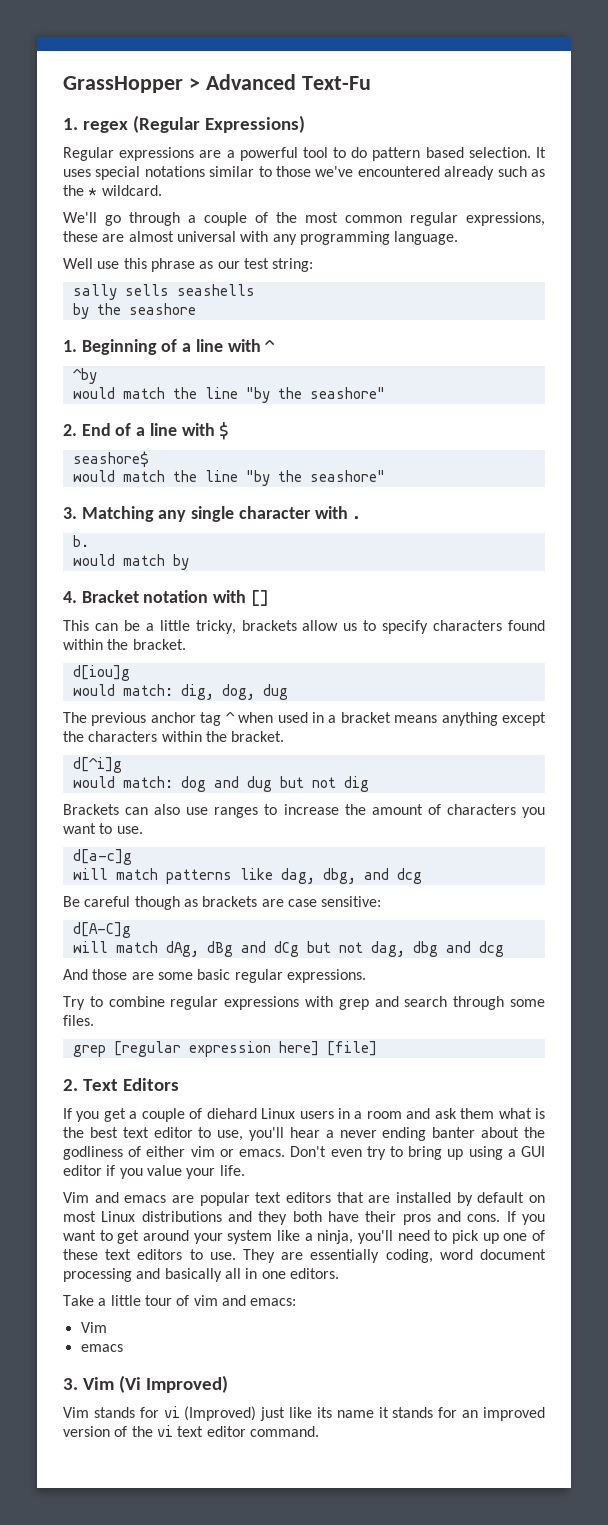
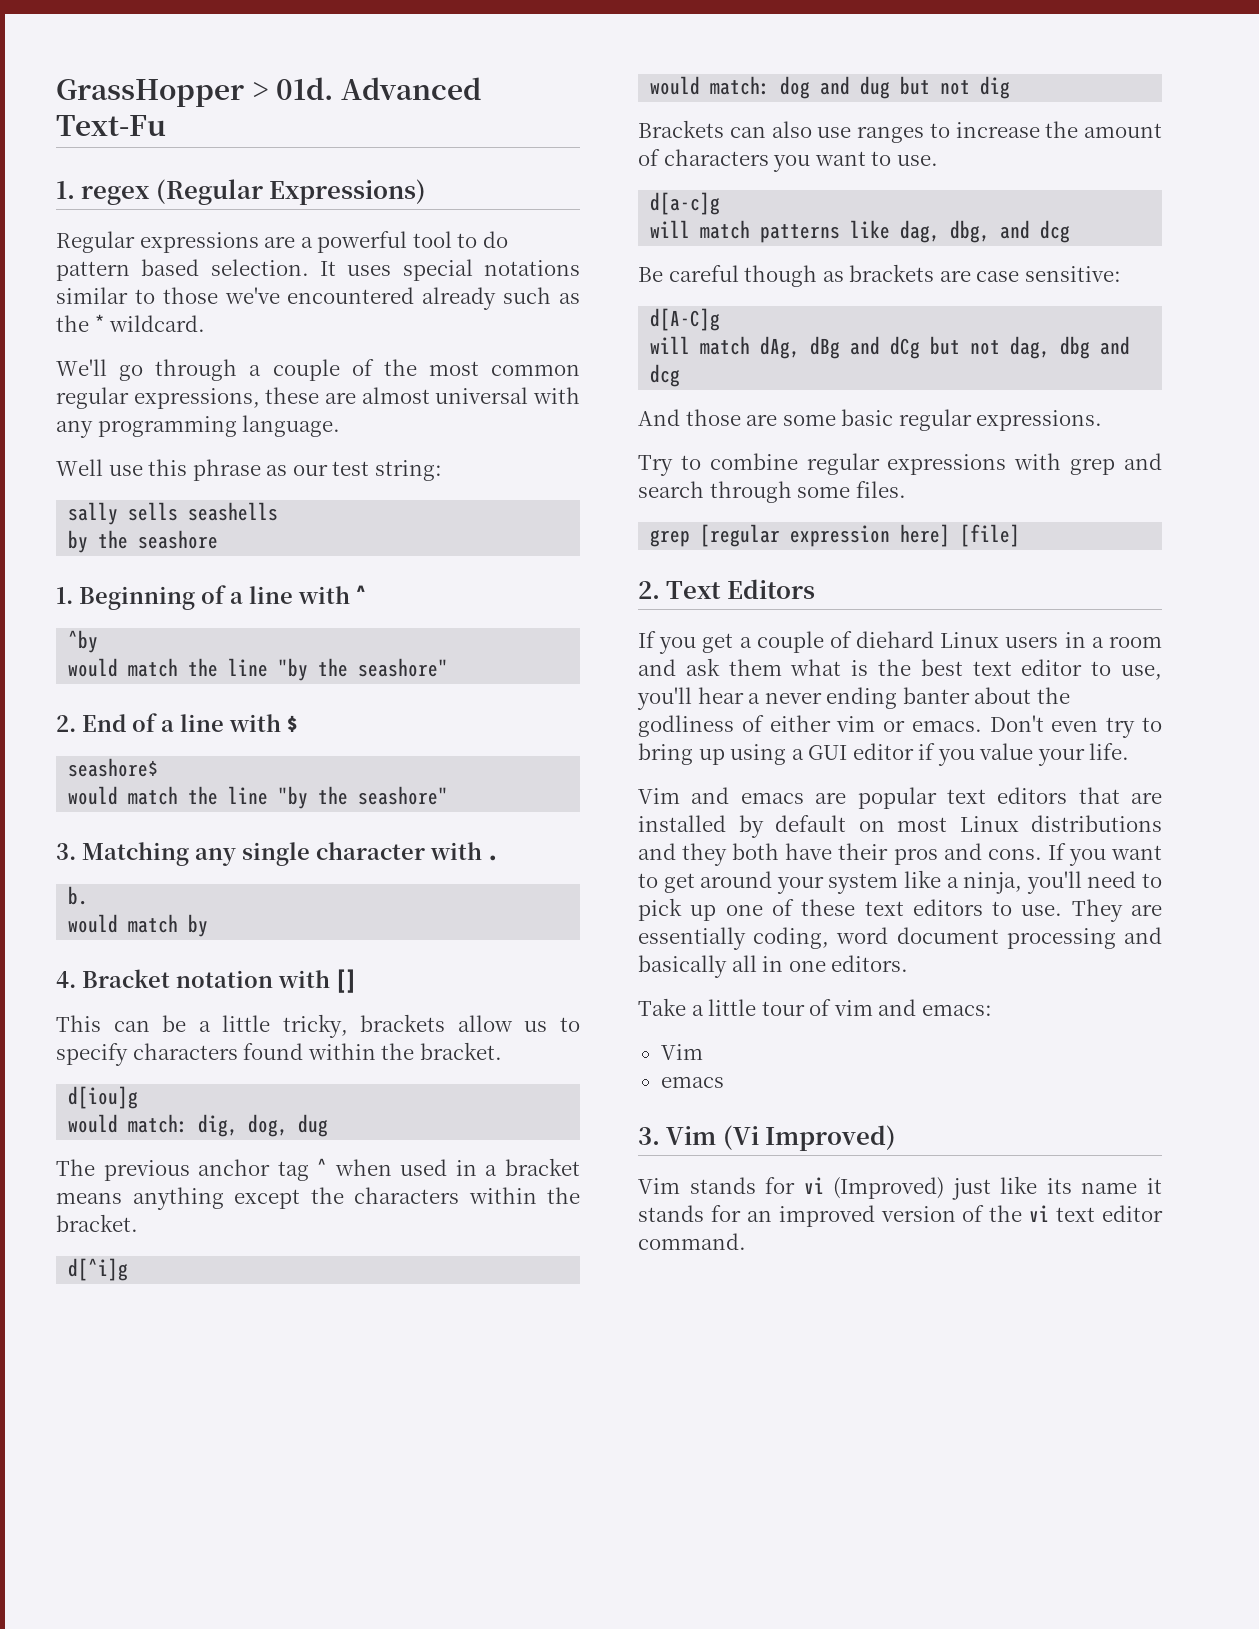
(200, 84) none -> [276,77,334,100] 01d.

